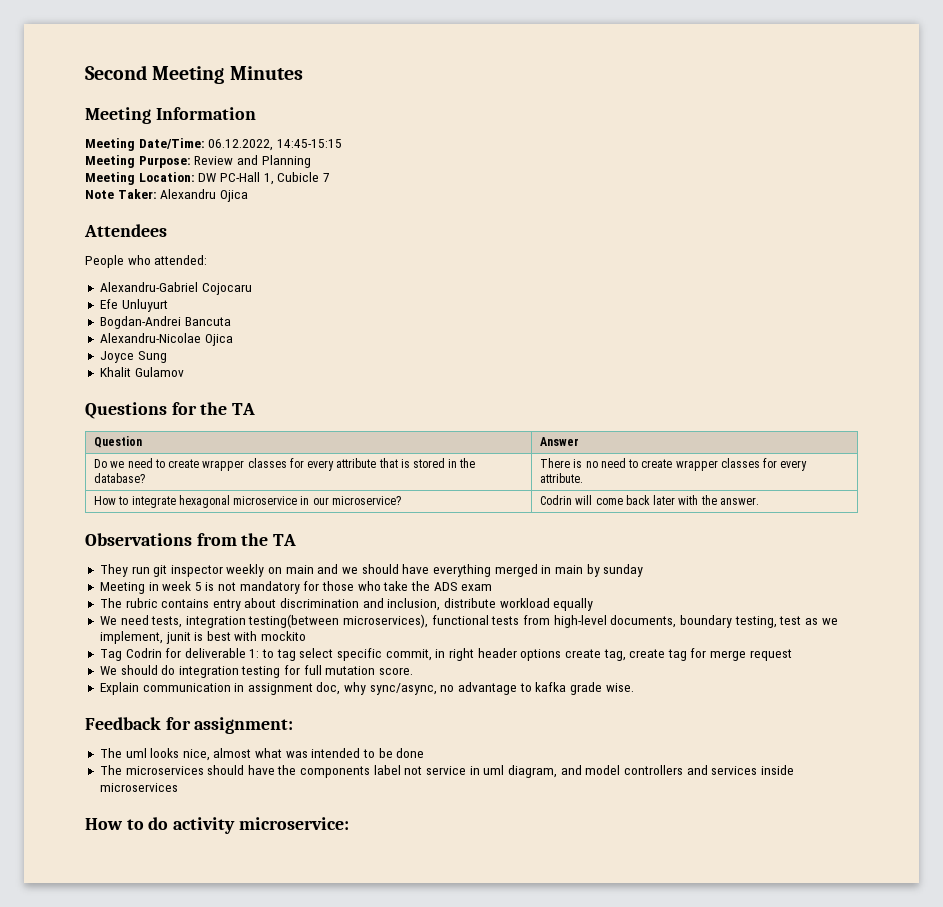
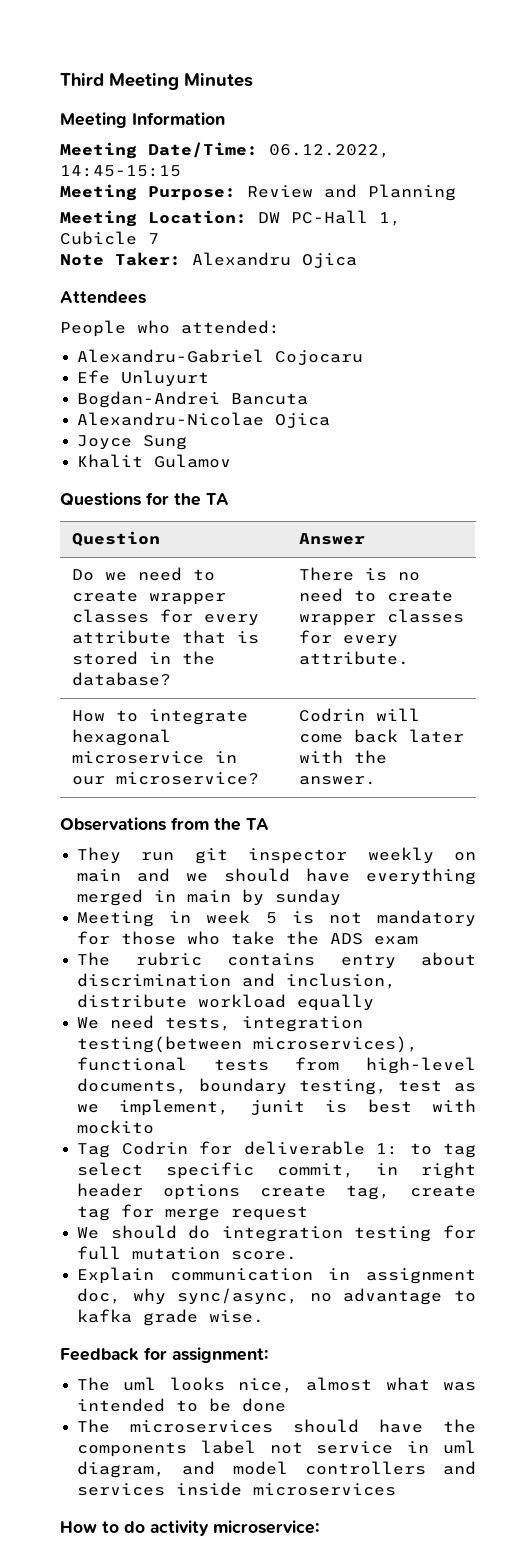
[85,65,147,80] Second -> [60,73,104,86] Third

